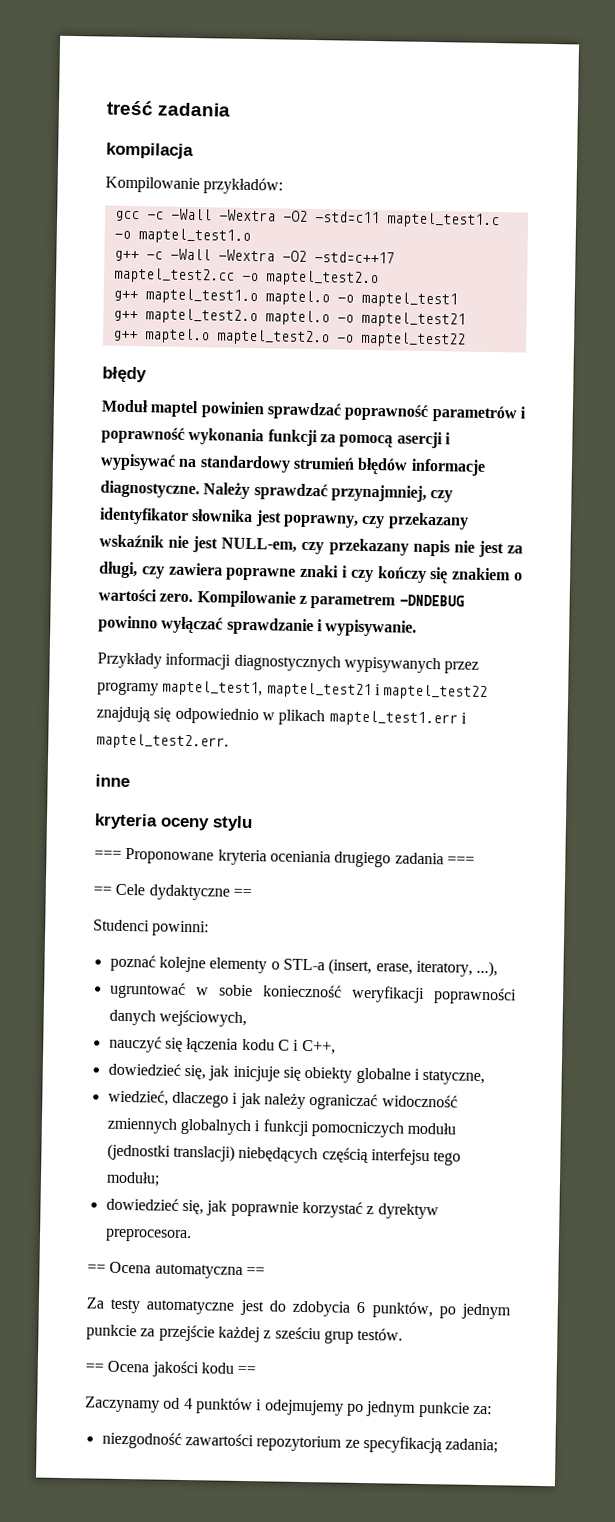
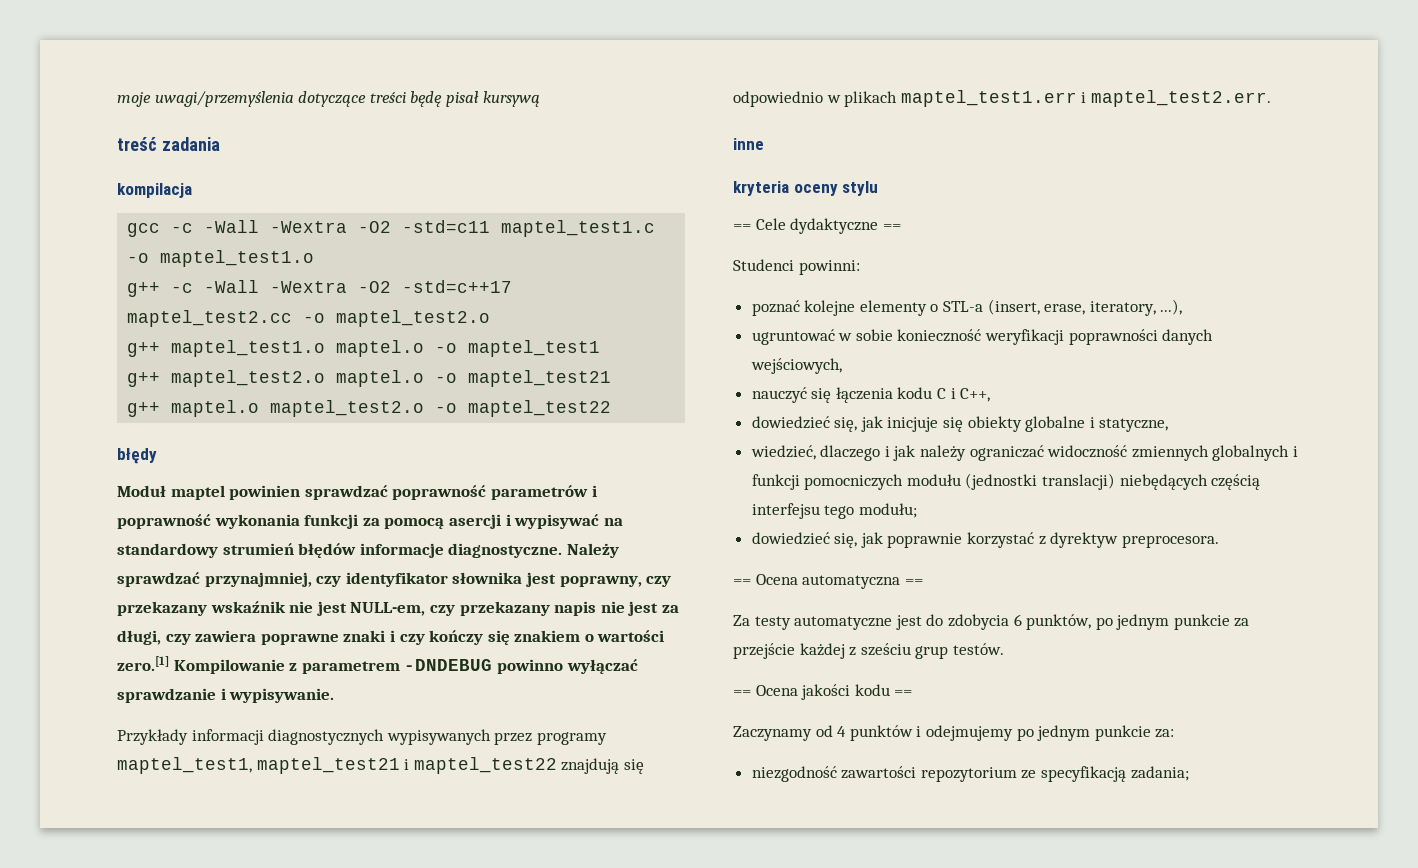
(106, 108) none -> [117,91,540,107] moje uwagi/przemyślenia dotyczące treści będę pisał kursywą //
[105,176,284,195] // Kompilowanie przykładów: -> (192, 190) none
[159,593,194,603] zero. -> [117,656,169,671] zero.[1]
[94,847,475,868] // === Proponowane kryteria oceniania drugiego zadania === -> (879, 188) none

